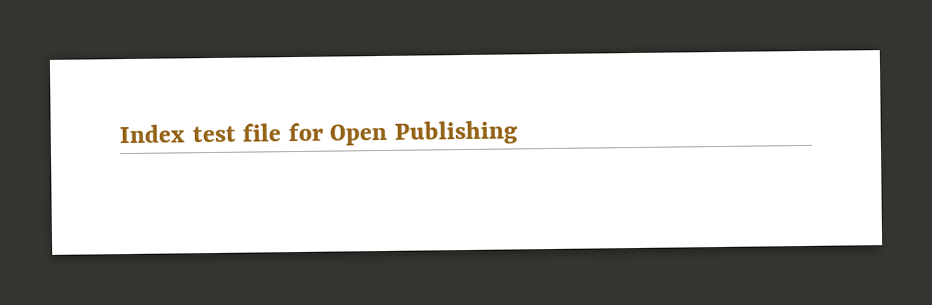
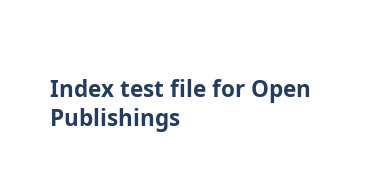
[393,120,518,145] Publishing -> [50,108,180,132] Publishings

